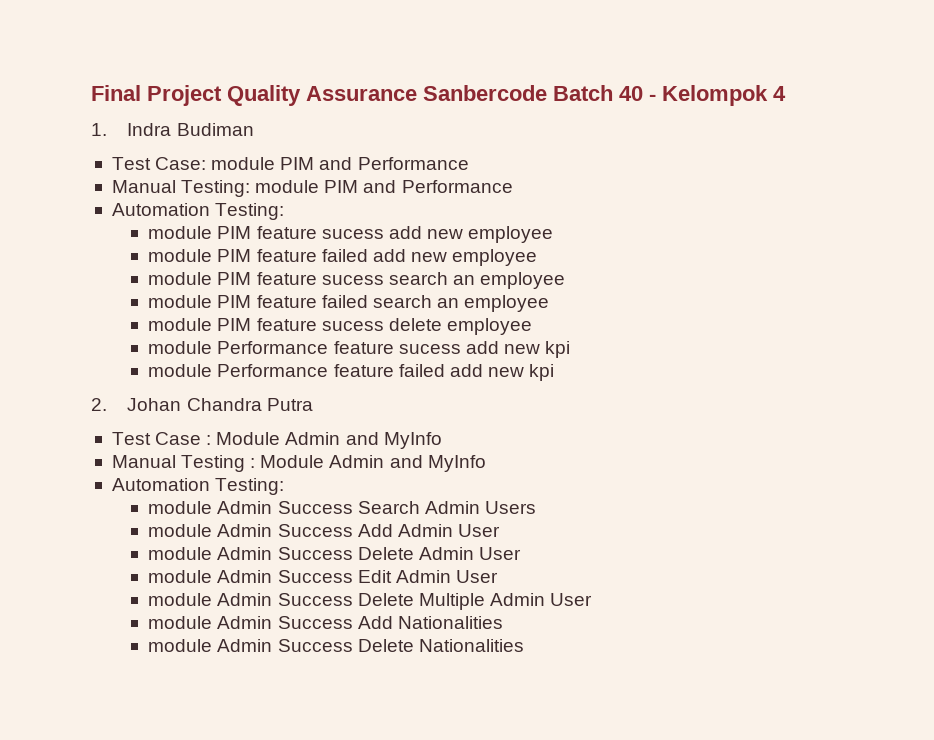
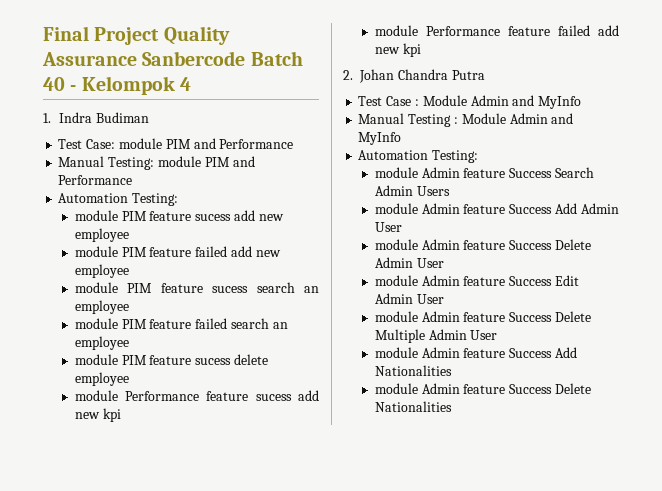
(273, 507) none -> [463,168,506,178] feature
(273, 530) none -> [463,204,506,214] feature
(273, 553) none -> [463,240,506,250] feature
(273, 576) none -> [463,276,506,286] feature
(273, 599) none -> [463,312,506,322] feature
(273, 622) none -> [463,348,506,358] feature
(273, 645) none -> [463,384,506,394] feature

